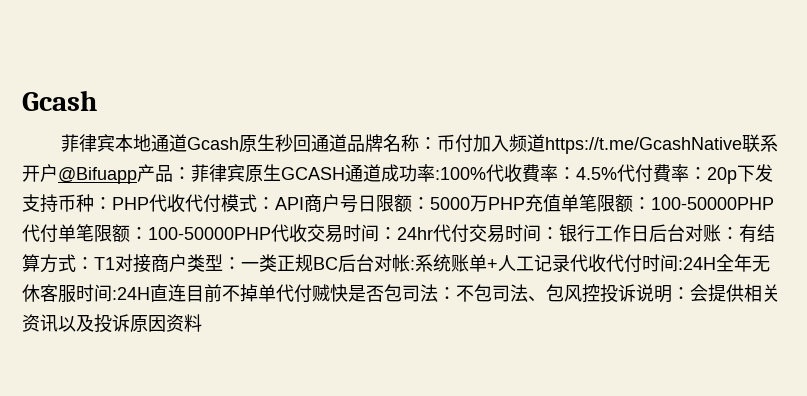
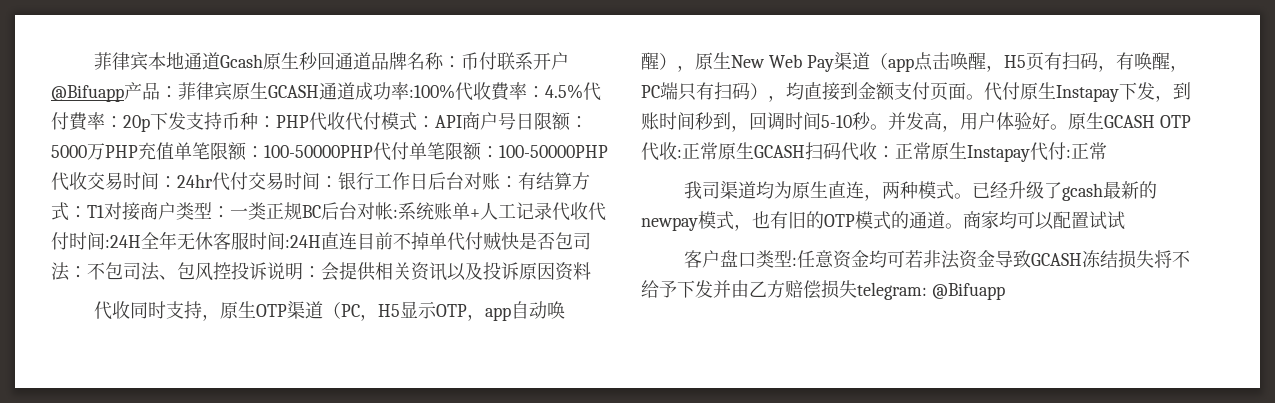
[22,90,97,111] Gcash // -> (94, 61) none
[472,134,742,154] 加入频道https://t.me/GcashNative -> (498, 61) none
(202, 323) none -> [94,301,566,321] [641,52,1188,72] [641,82,1191,102] [641,112,1191,132] [641,142,1107,162] [684,181,1158,201] [641,211,1125,231] [684,250,1191,269] [641,280,1005,300] // 代收同时支持，原生OTP渠道（PC，H5显示OTP，app自动唤醒），原生New Web Pay渠道（app点击唤醒，H5页有扫码，有唤醒，PC端只有扫码），均直接到金额支付页面。代付原生Instapay下发，到账时间秒到，回调时间5-10秒。并发高，用户体验好。原生GCASH OTP代收:正常原生GCASH扫码代收：正常原生Instapay代付:正常 // 我司渠道均为原生直连，两种模式。已经升级了gcash最新的newpay模式，也有旧的OTP模式的通道。商家均可以配置试试 // 客户盘口类型:任意资金均可若非法资金导致GCASH冻结损失将不给予下发并由乙方赔偿损失telegram: @Bifuapp

